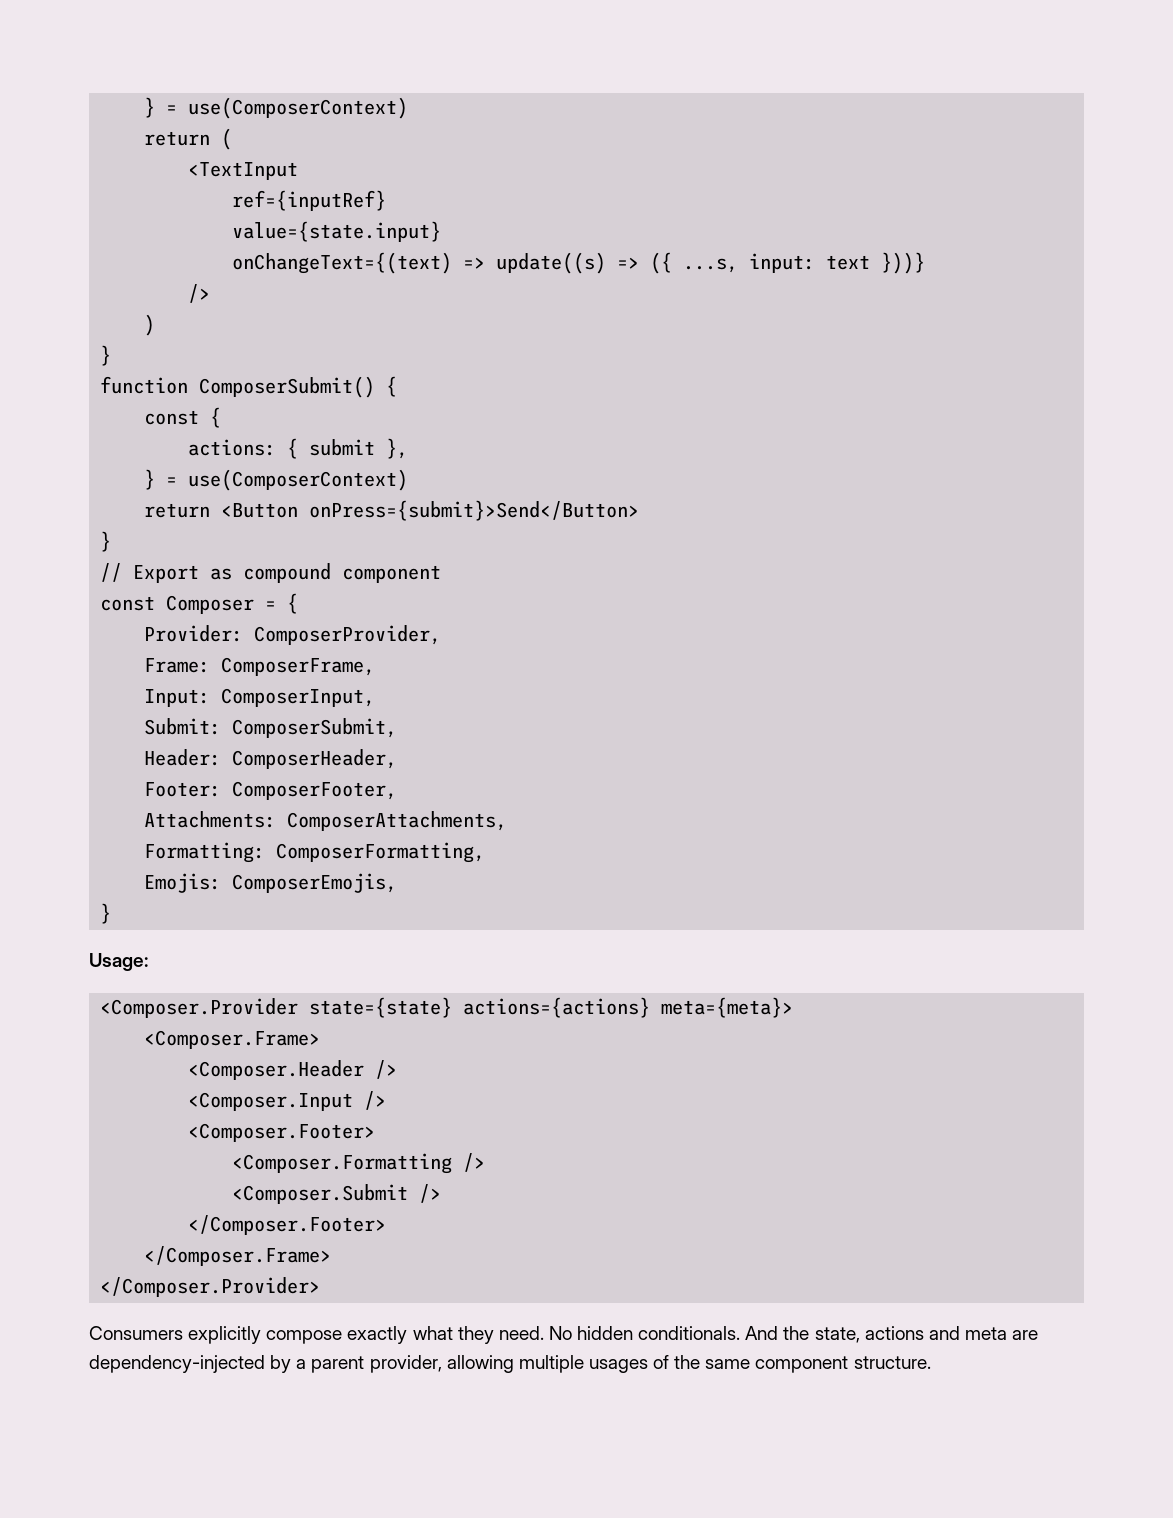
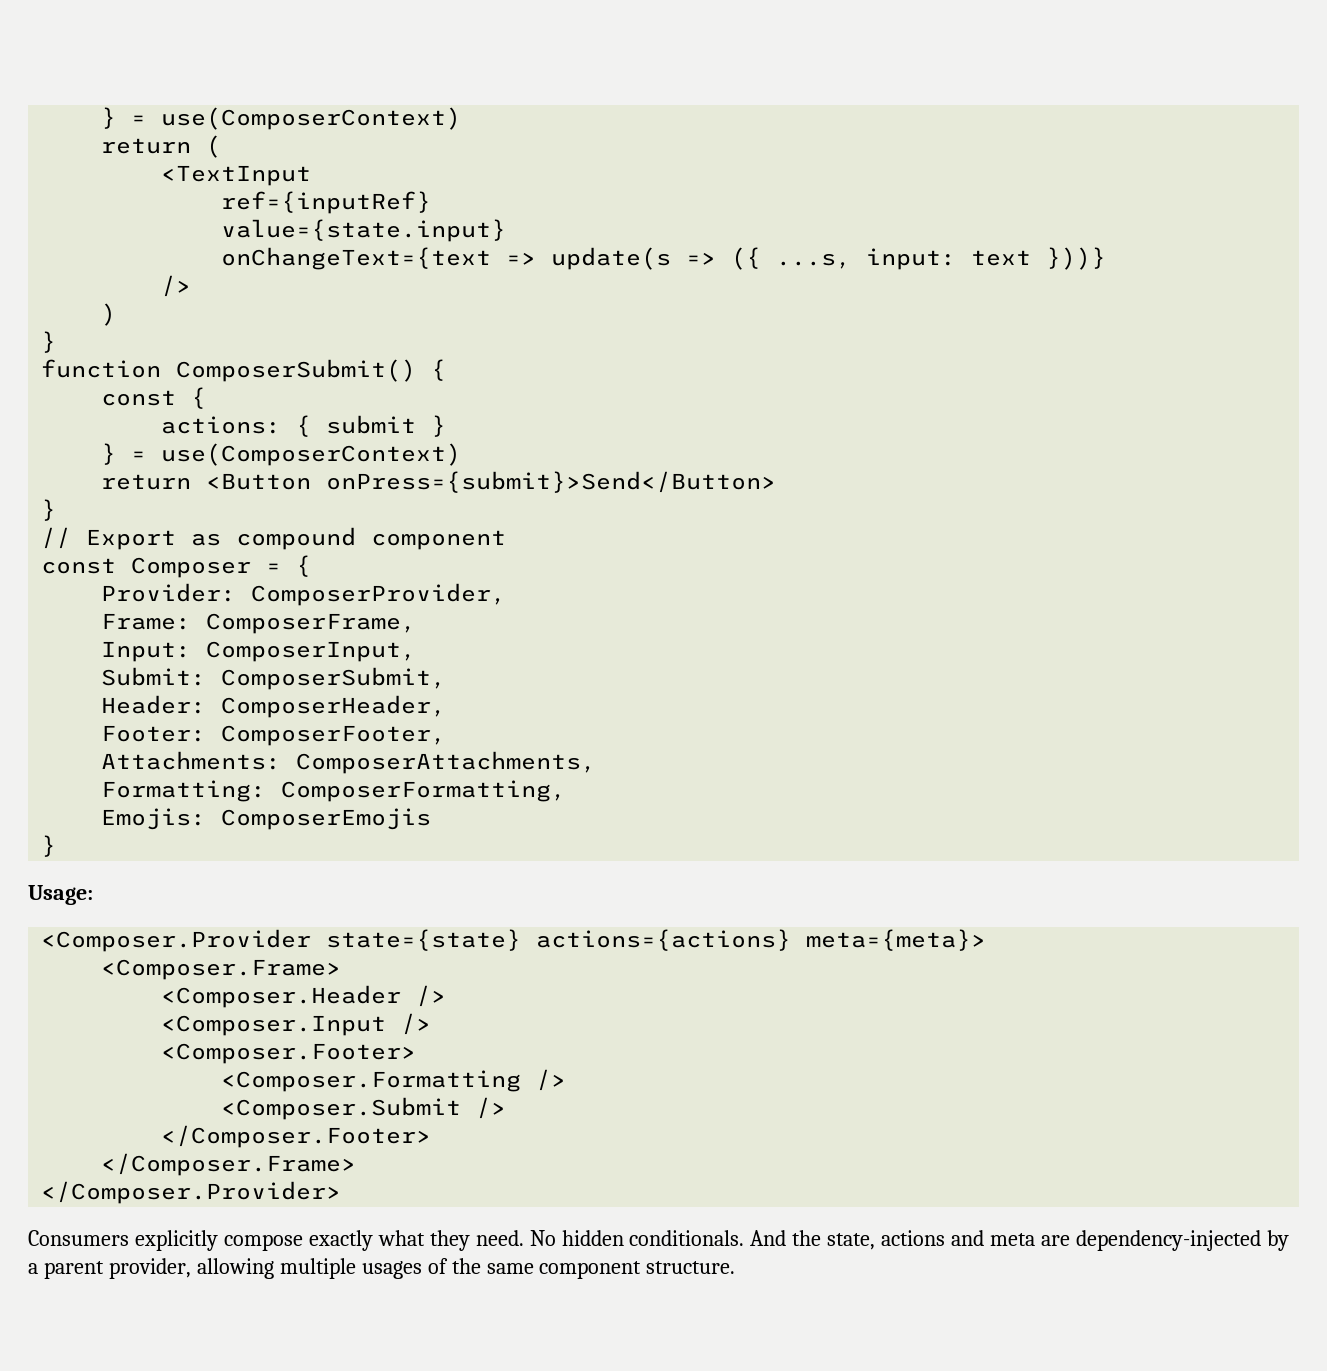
[232,252,607,274] onChangeText={(text) => update((s) -> [221,247,672,270] onChangeText={text => update(s
[386,438,409,459] }, -> [431,415,447,437] }
[232,873,398,893] ComposerEmojis, -> [221,808,432,830] ComposerEmojis

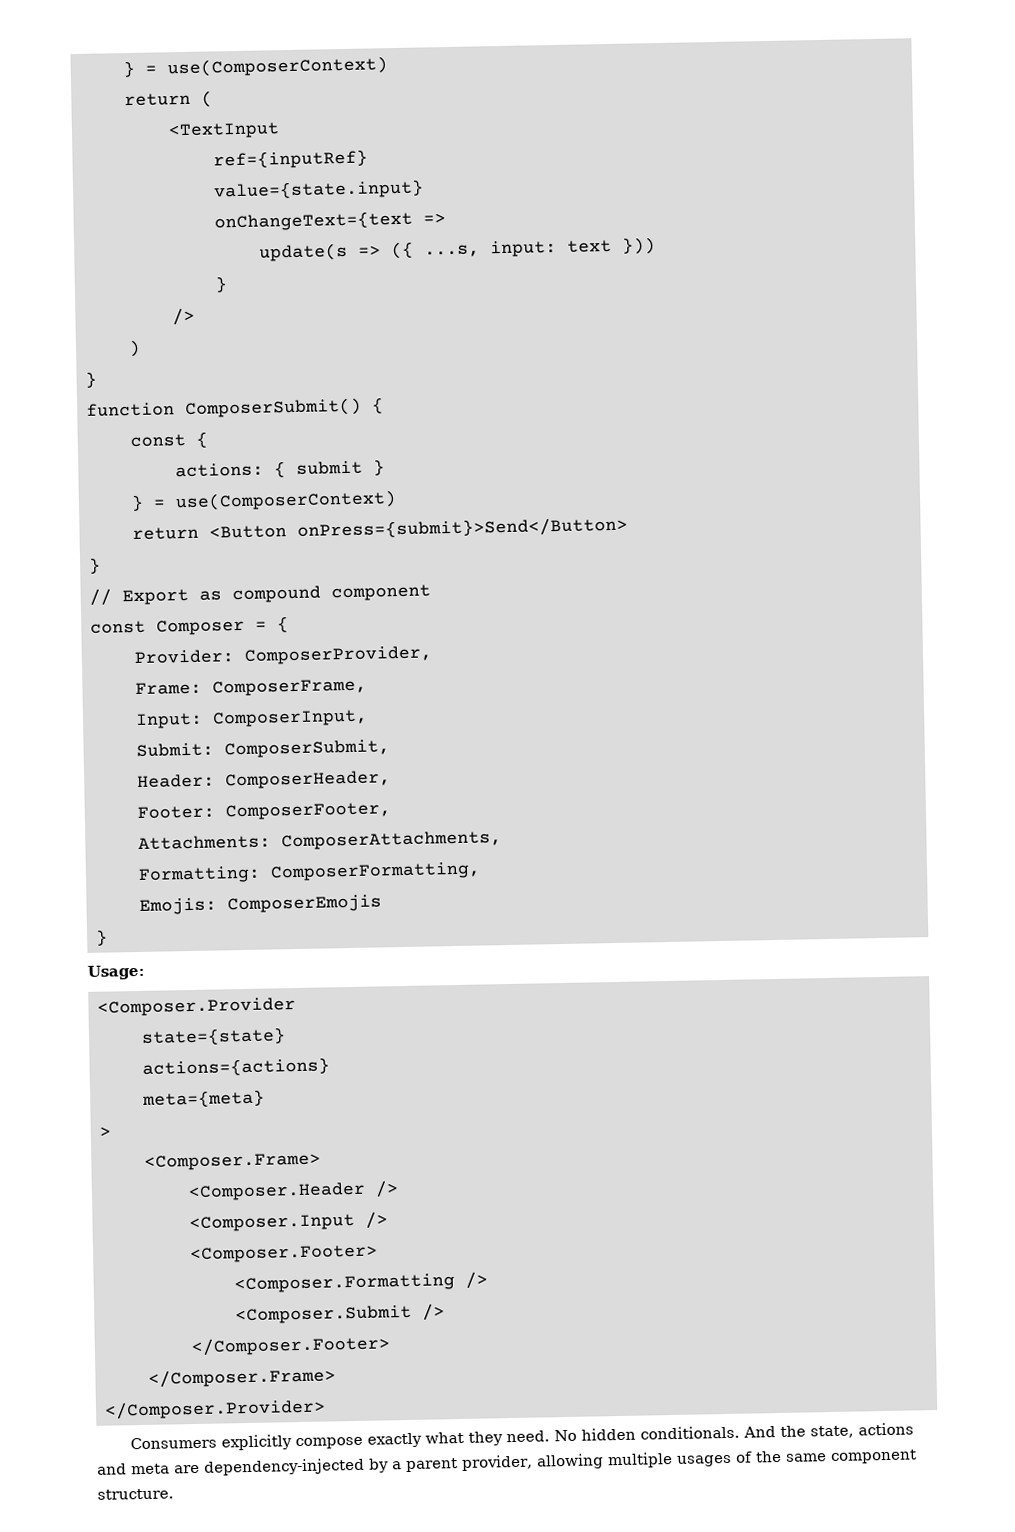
(537, 258) none -> (446, 218) //
[1046,247,1107,270] }))} -> [621,237,656,255] [214,276,228,293] })) // }
(312, 940) none -> (296, 1007) //
(522, 940) none -> (286, 1036) //
[806,929,987,951] meta={meta}> -> [141,1089,265,1108] [98,1126,111,1137] // meta={meta} // >

